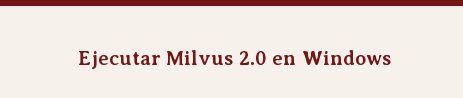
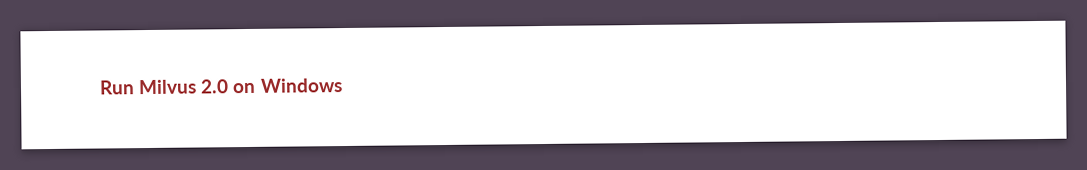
[78,51,161,69] Ejecutar -> [99,80,135,95] Run
[272,55,297,65] en -> [232,82,257,94] on

